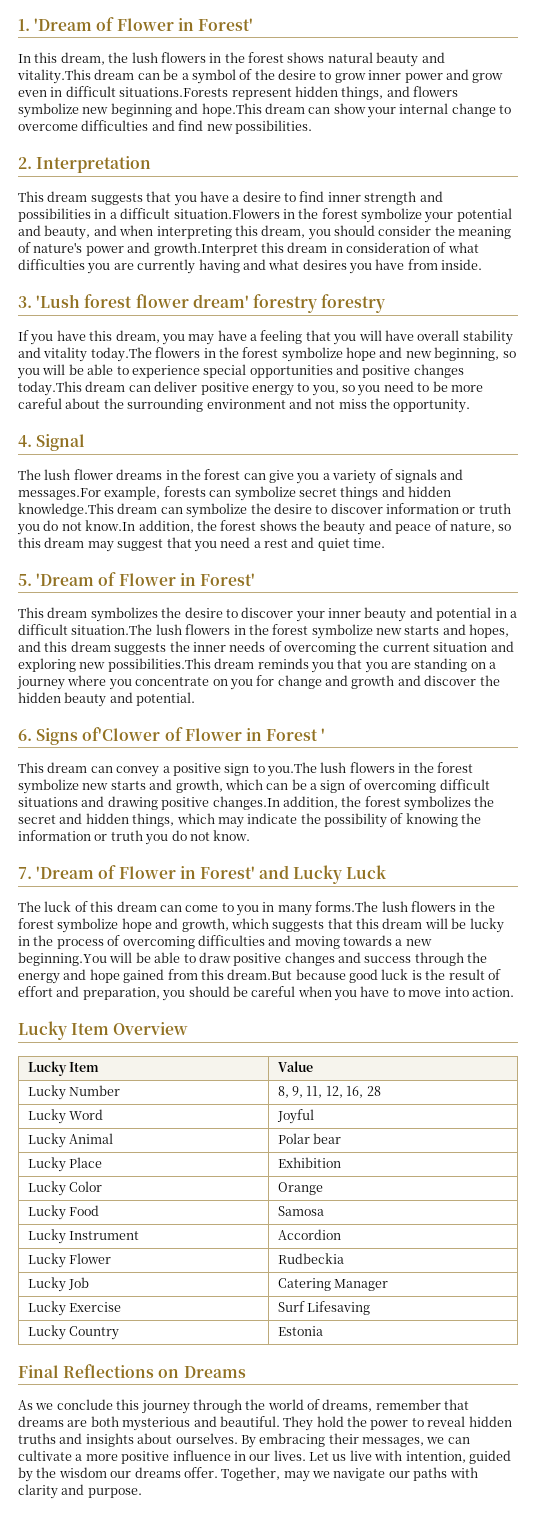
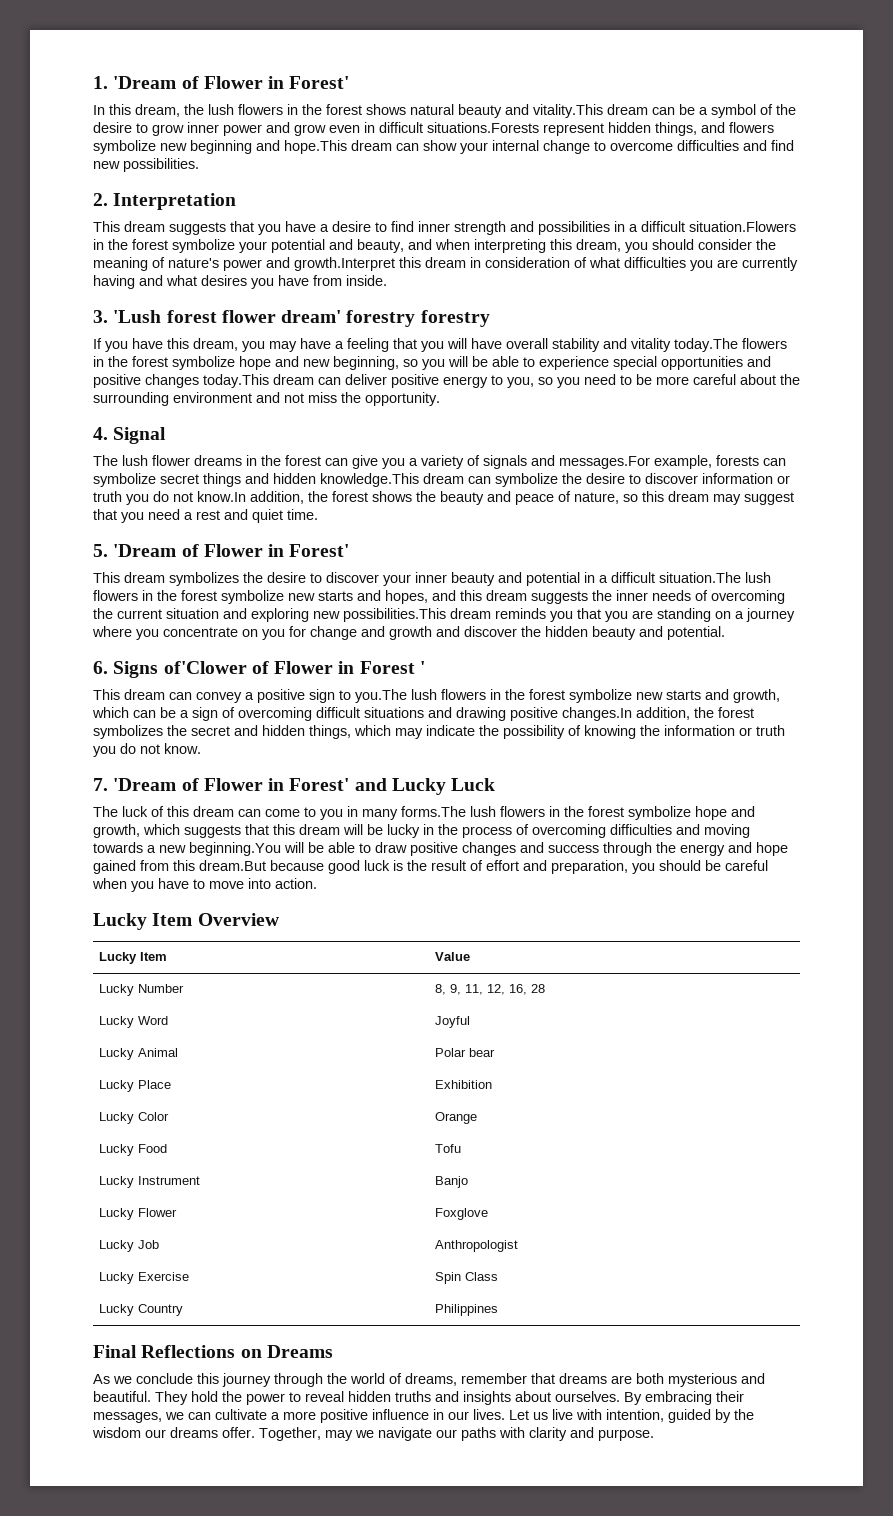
[277,1206,324,1216] Samosa -> [434,1144,461,1153] Tofu
[277,1229,341,1240] Accordion -> [434,1176,468,1188] Banjo
[277,1253,344,1264] Rudbeckia -> [434,1208,488,1220] Foxglove
[277,1278,388,1291] Catering Manager -> [434,1240,518,1252] Anthropologist
[277,1301,370,1315] Surf Lifesaving -> [434,1272,498,1284] Spin Class
[277,1326,323,1336] Estonia -> [434,1304,498,1316] Philippines

